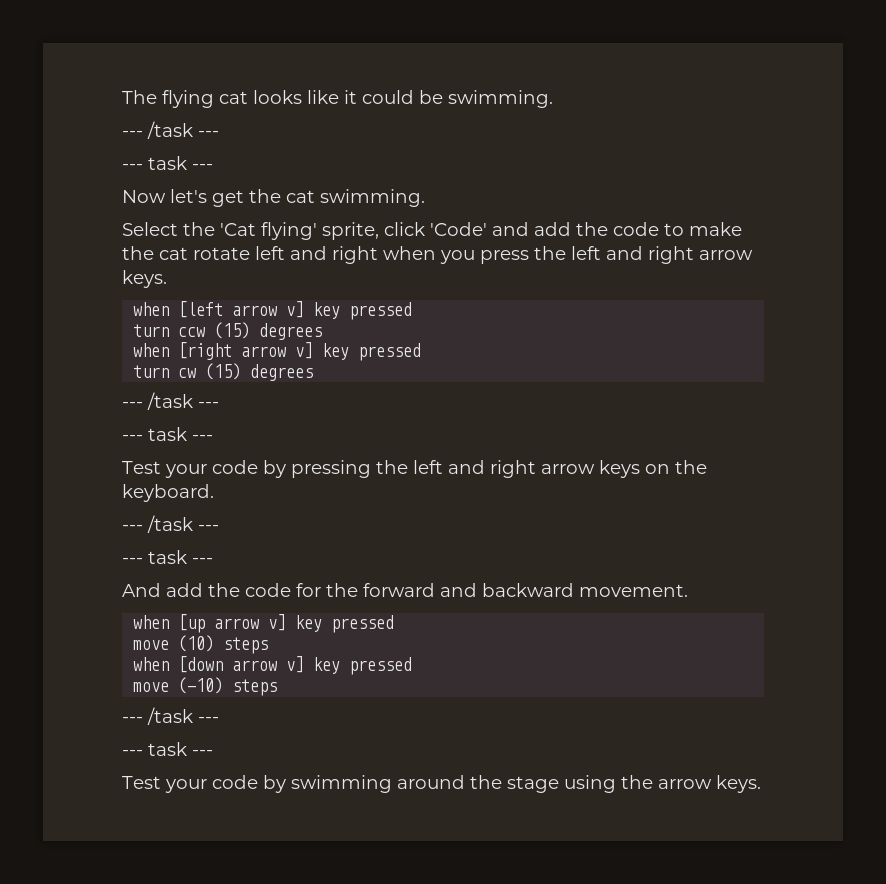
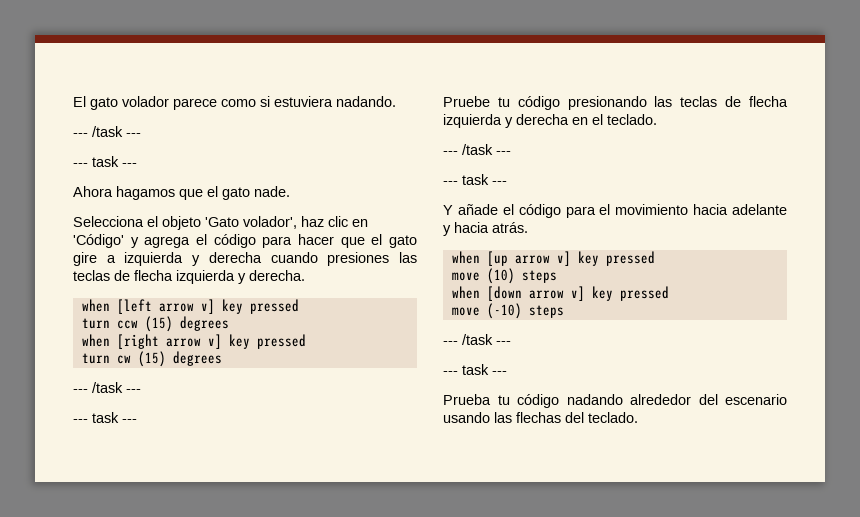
[122,90,553,108] [122,121,219,139] [122,156,213,170] [122,189,425,207] [122,222,742,240] [122,246,753,264] [122,270,167,288] The flying cat looks like it could be swimming. // --- /task --- // --- task --- // Now let's get the cat swimming. // Select the 'Cat flying' sprite, click 'Code' and add the code to make the cat rotate left and right when you press the left and right arrow keys. -> [73,96,396,110] [73,126,141,137] [73,156,137,167] [73,186,290,200] [73,216,368,230] [73,234,418,248] [73,252,418,266] [73,270,305,284] El gato volador parece como si estuviera nadando. // --- /task --- // --- task --- // Ahora hagamos que el gato nade. // Selecciona el objeto 'Gato volador', haz clic en 'Código' y agrega el código para hacer que el gato gire a izquierda y derecha cuando presiones las teclas de flecha izquierda y derecha.
[122,460,707,478] [122,484,214,502] [122,515,219,533] [122,550,213,564] [122,583,688,597] Test your code by pressing the left and right arrow keys on the keyboard. // --- /task --- // --- task --- // And add the code for the forward and backward movement. -> [443,96,788,110] [443,114,657,128] [443,144,511,155] [443,174,507,185] [443,204,787,218] [443,222,528,236] Pruebe tu código presionando las teclas de flecha izquierda y derecha en el teclado. // --- /task --- // --- task --- // Y añade el código para el movimiento hacia adelante y hacia atrás.
[122,775,761,793] Test your code by swimming around the stage using the arrow keys. -> [443,394,787,408] [443,412,638,423] Prueba tu código nadando alrededor del escenario usando las flechas del teclado.

